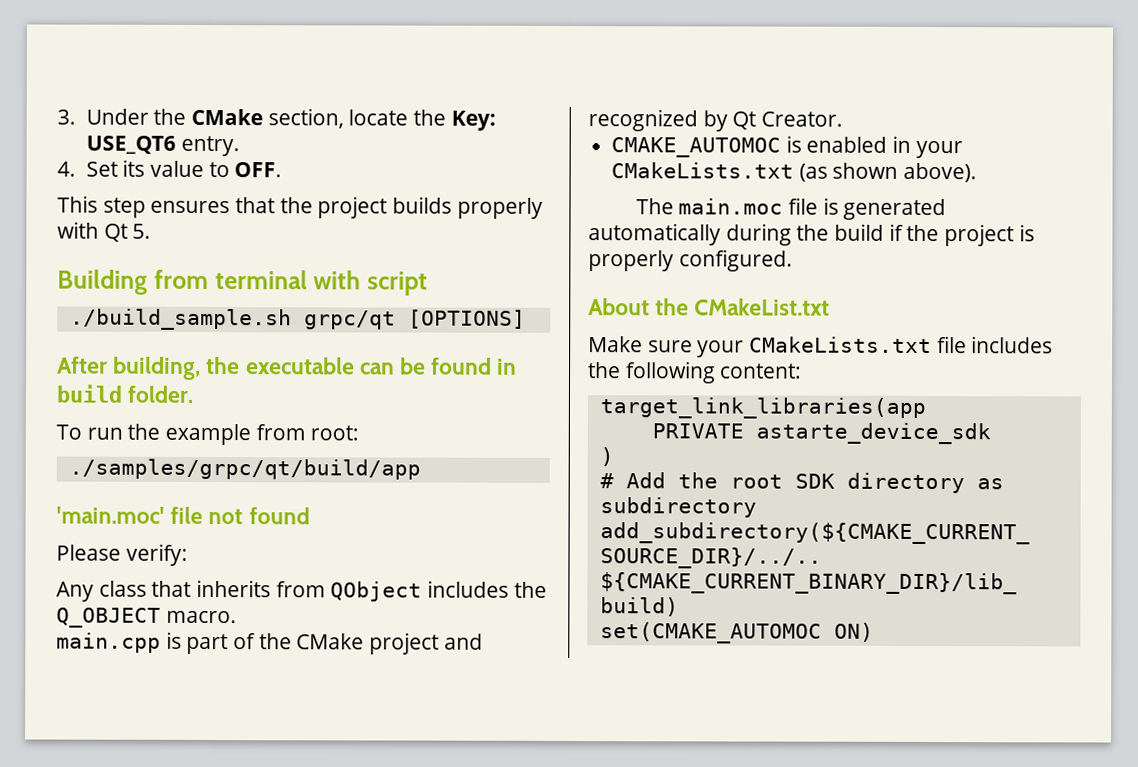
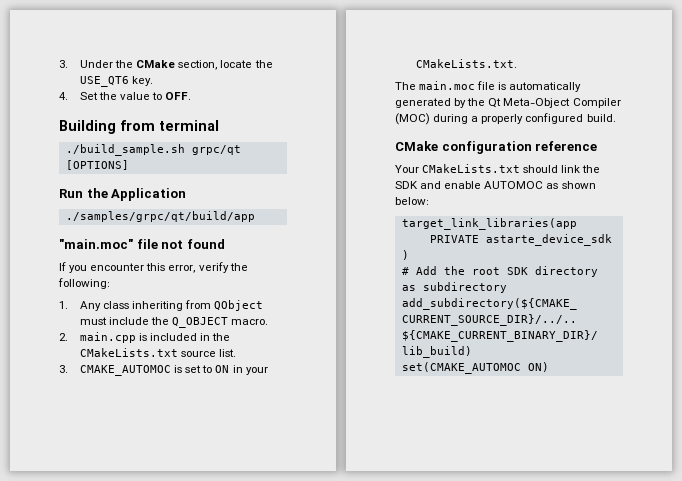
[450,110,496,131] [85,135,241,157] Key: USE_QT6 entry. -> [79,76,154,87] USE_QT6 key.
[122,159,146,177] its -> [99,92,118,100] the
[57,195,543,219] [57,221,152,242] // This step ensures that the project builds properly with Qt 5. -> (192, 96) none
[313,270,428,296] with script -> (219, 125) none
[57,356,518,380] [56,384,194,403] [56,423,360,446] After building, the executable can be found in build folder. // To run the example from root: -> [59,188,187,201] Run the Application
[56,506,165,524] 'main.moc' -> [59,239,133,249] "main.moc"
[56,543,188,566] [56,579,510,602] Please verify: // Any class that inherits from QObject includes -> [59,262,248,273] [58,278,110,289] [59,300,264,311] [79,317,150,325] If you encounter this error, verify the following: // 1. Any class inheriting from QObject must include
(237, 617) none -> [59,333,68,341] 2.
[186,632,483,655] [588,109,844,132] [611,135,963,159] [611,162,978,183] [635,197,947,221] [588,223,1035,247] [588,249,793,272] [588,298,831,316] [588,336,1054,358] [588,361,803,384] part of the CMake project and recognized by Qt Creator. // CMAKE_AUTOMOC is enabled in your CMakeLists.txt (as shown above). // The main.moc file is generated automatically during the build if the project is properly configured. // About the CMakeList.txt // Make sure your CMakeLists.txt file includes the following content: -> [150,333,231,341] [79,348,237,357] [59,365,268,376] [415,59,517,68] [395,81,582,92] [395,98,621,108] [395,113,616,125] [395,141,598,154] [395,164,601,173] [395,181,596,189] [395,197,429,205] included in the CMakeLists.txt source list. // 3. CMAKE_AUTOMOC is set to ON in your CMakeLists.txt. // The main.moc file is automatically generated by the Qt Meta-Object Compiler (MOC) during a properly configured build. // CMake configuration reference // Your CMakeLists.txt should link the SDK and enable AUTOMOC as shown below:

